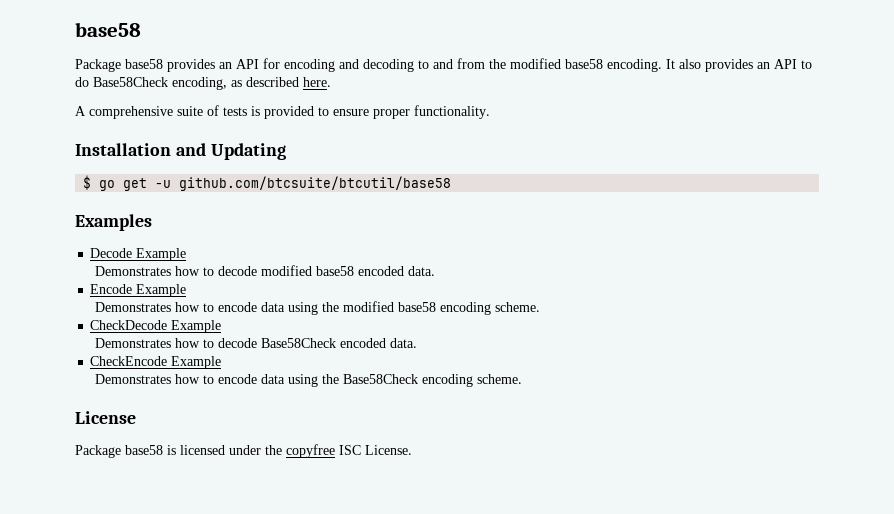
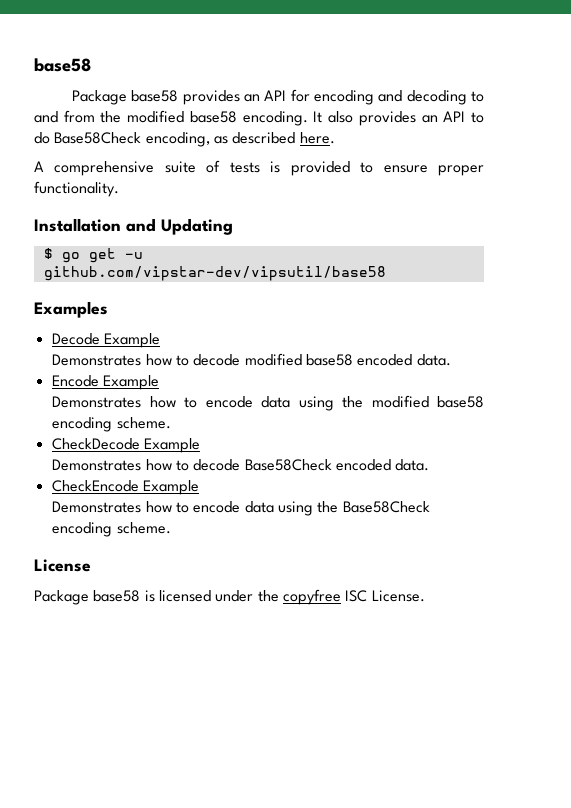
[179,176,452,191] github.com/btcsuite/btcutil/base58 -> [43,266,386,281] github.com/vipstar-dev/vipsutil/base58

